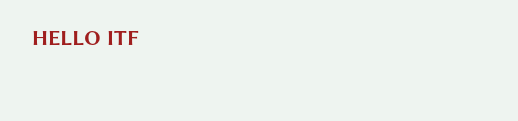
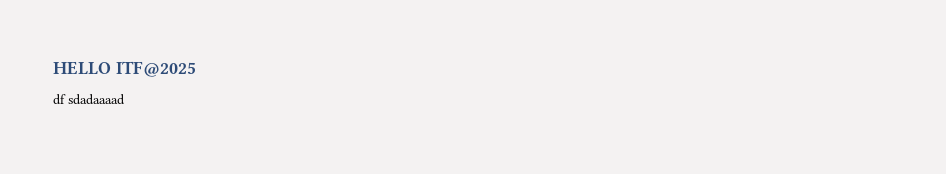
[106,30,139,45] ITF -> [115,61,196,77] [53,94,125,105] ITF@2025 // df sdadaaaad

